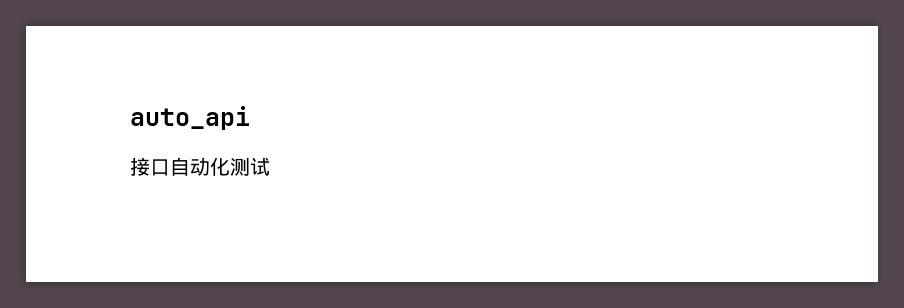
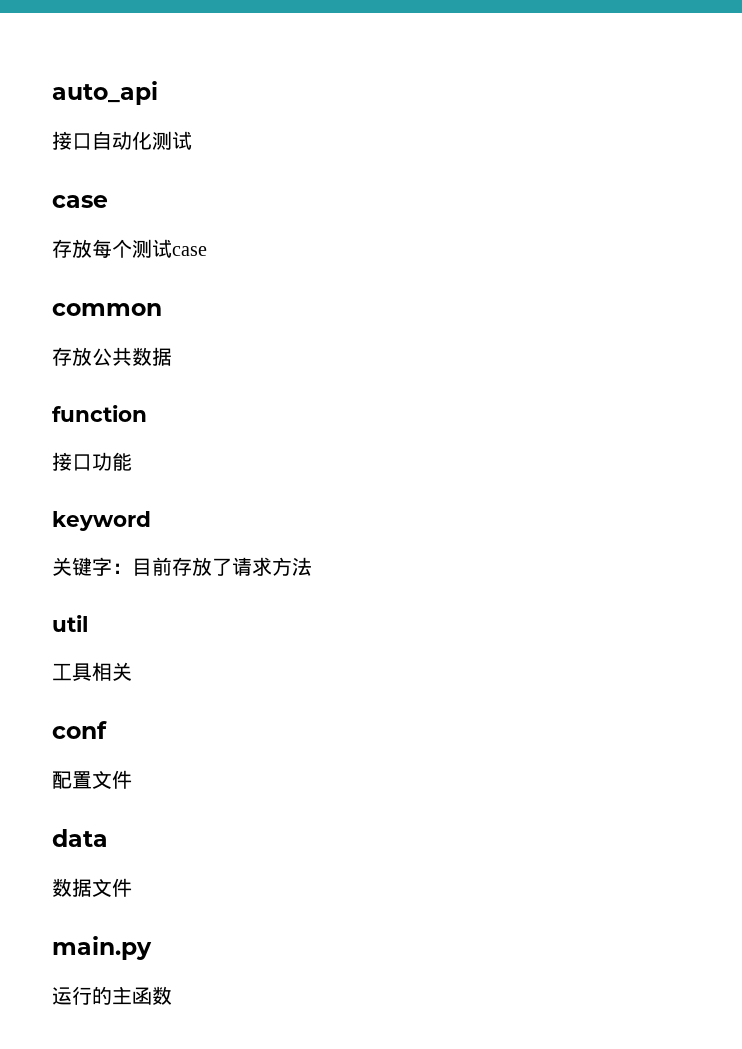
(270, 166) none -> [52,195,108,208] [52,239,207,258] [52,303,162,316] [52,347,172,366] [52,405,147,422] [52,452,132,471] [52,511,151,531] [52,557,312,576] [52,615,88,632] [52,662,132,681] [52,721,107,739] [52,770,132,789] [52,829,108,847] [52,878,132,897] [52,936,152,960] [52,986,172,1005] // case // 存放每个测试case // common // 存放公共数据 // function // 接口功能 // keyword // 关键字：目前存放了请求方法 // util // 工具相关 // conf // 配置文件 // data // 数据文件 // main.py // 运行的主函数

